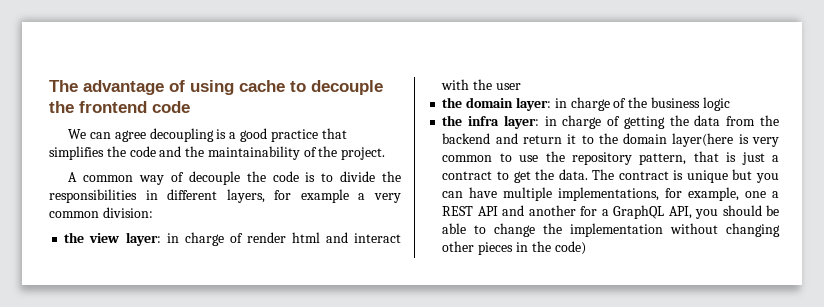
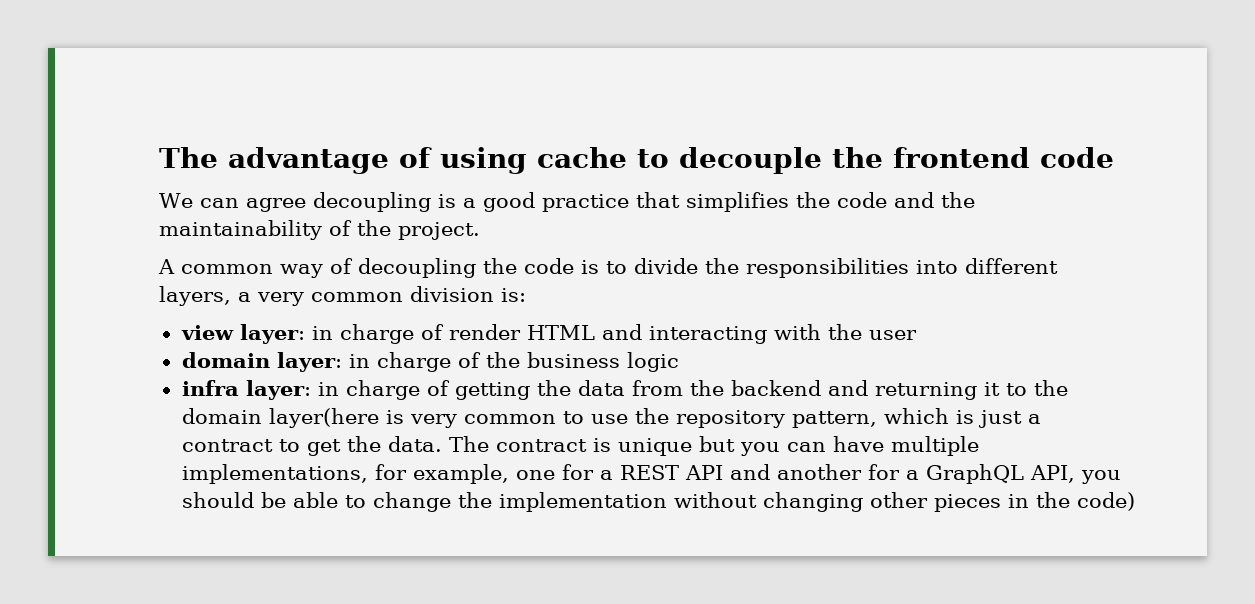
[188,171,240,185] decouple -> [358,258,476,278] decoupling
[145,190,158,200] in -> [916,260,958,274] into
[274,189,349,203] for example -> (231, 296) none
[102,207,153,218] [64,232,85,243] division: // the -> [410,286,526,302] division is: //
[291,232,401,243] html and interact -> [526,324,767,344] HTML and interacting
[442,97,463,108] the -> (917, 335) none
[442,115,463,126] the -> (679, 362) none
[522,135,562,144] return -> [874,382,977,400] returning
[693,151,719,162] that -> [883,408,949,424] which
(767, 194) none -> [561,464,594,480] for

